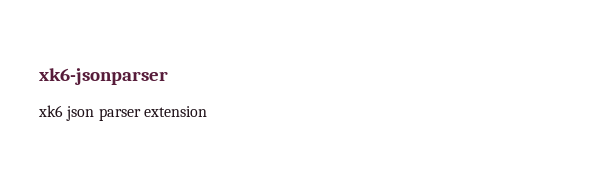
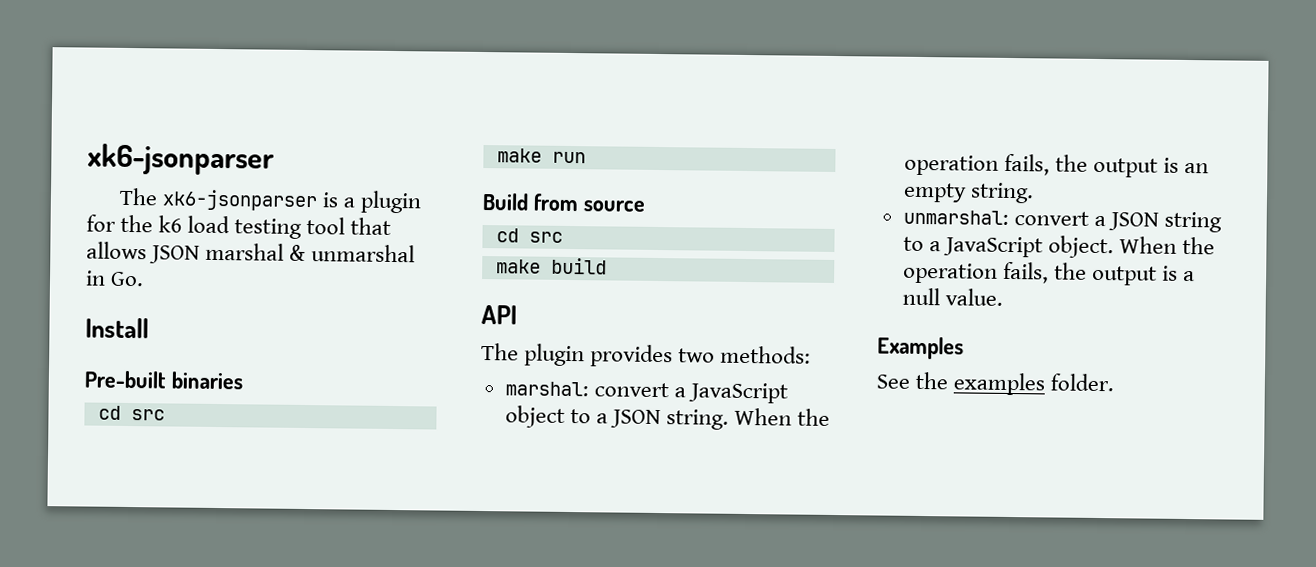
[38,105,207,121] xk6 json parser extension -> [119,187,423,214] [86,214,392,239] [86,241,416,264] [85,270,145,287] [85,317,149,339] [84,370,243,390] [97,405,165,421] [496,148,586,164] [482,193,645,212] [495,228,563,243] [495,257,607,275] [481,305,517,325] [481,342,812,368] [504,381,788,404] [504,405,831,430] [903,153,1210,178] [902,182,1034,204] [902,209,1223,233] [902,235,1216,259] [902,261,1196,286] [901,287,1003,306] [877,336,964,360] [876,371,1116,396] The xk6-jsonparser is a plugin for the k6 load testing tool that allows JSON marshal & unmarshal in Go. // Install // Pre-built binaries // cd src // make run // Build from source // cd src // make build // API // The plugin provides two methods: // marshal: convert a JavaScript object to a JSON string. When the operation fails, the output is an empty string. // unmarshal: convert a JSON string to a JavaScript object. When the operation fails, the output is a null value. // Examples // See the examples folder.

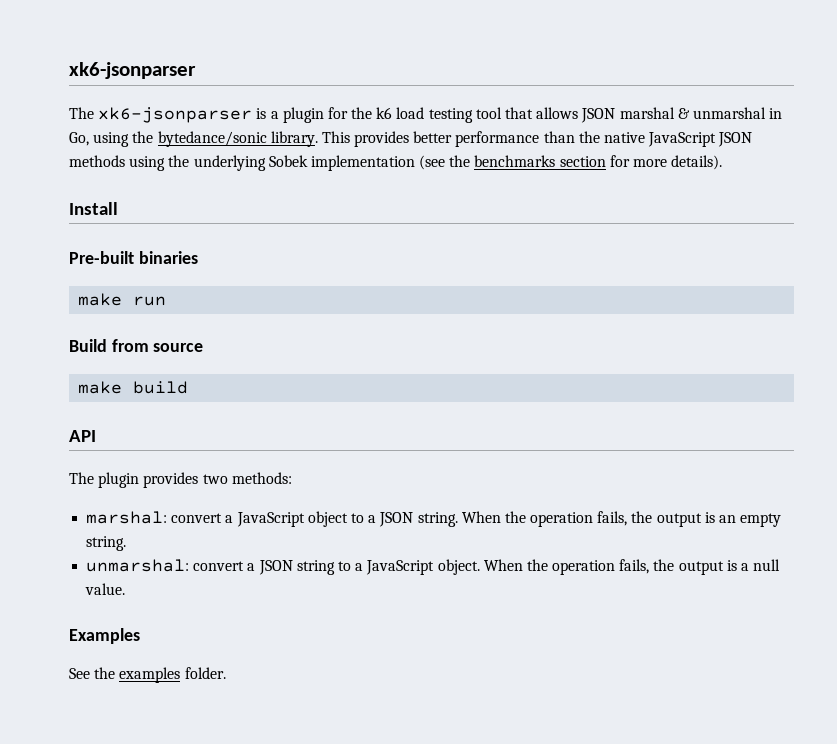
[110,271,145,287] Go. -> [69,131,753,147] [69,155,723,171] Go, using the bytedance/sonic library. This provides better performance than the native JavaScript JSON methods using the underlying Sobek implementation (see the benchmarks section for more details).
[97,405,165,421] // cd src -> (198, 257) none
[495,228,563,243] // cd src -> (204, 347) none

